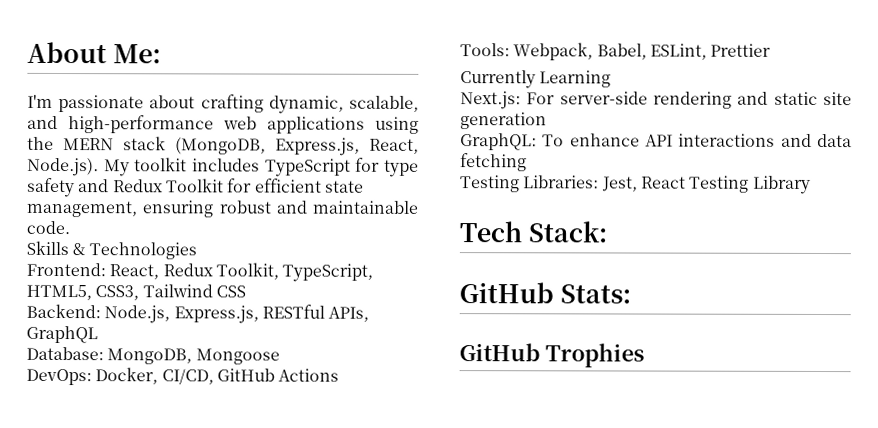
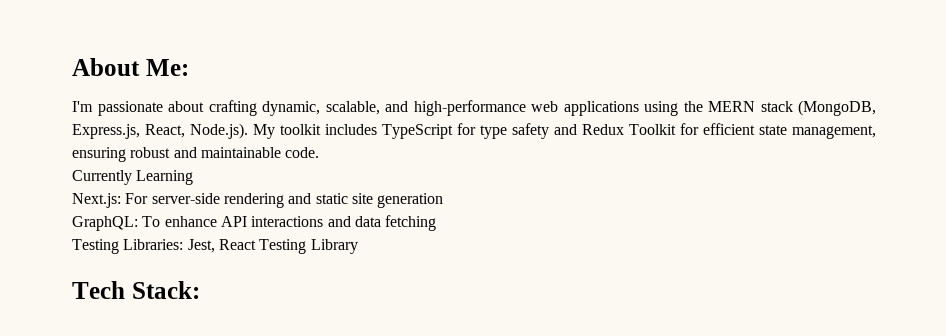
[26,240,197,260] [26,262,374,282] [26,284,246,301] [26,303,370,324] [26,325,98,344] [26,346,280,365] [26,367,340,386] [460,42,772,61] // Skills & Technologies // Frontend: React, Redux Toolkit, TypeScript, HTML5, CSS3, Tailwind CSS // Backend: Node.js, Express.js, RESTful APIs, GraphQL // Database: MongoDB, Mongoose // DevOps: Docker, CI/CD, GitHub Actions // Tools: Webpack, Babel, ESLint, Prettier -> (320, 152) none
[459,282,631,304] [459,343,645,368] // GitHub Stats: // GitHub Trophies -> (200, 290) none

